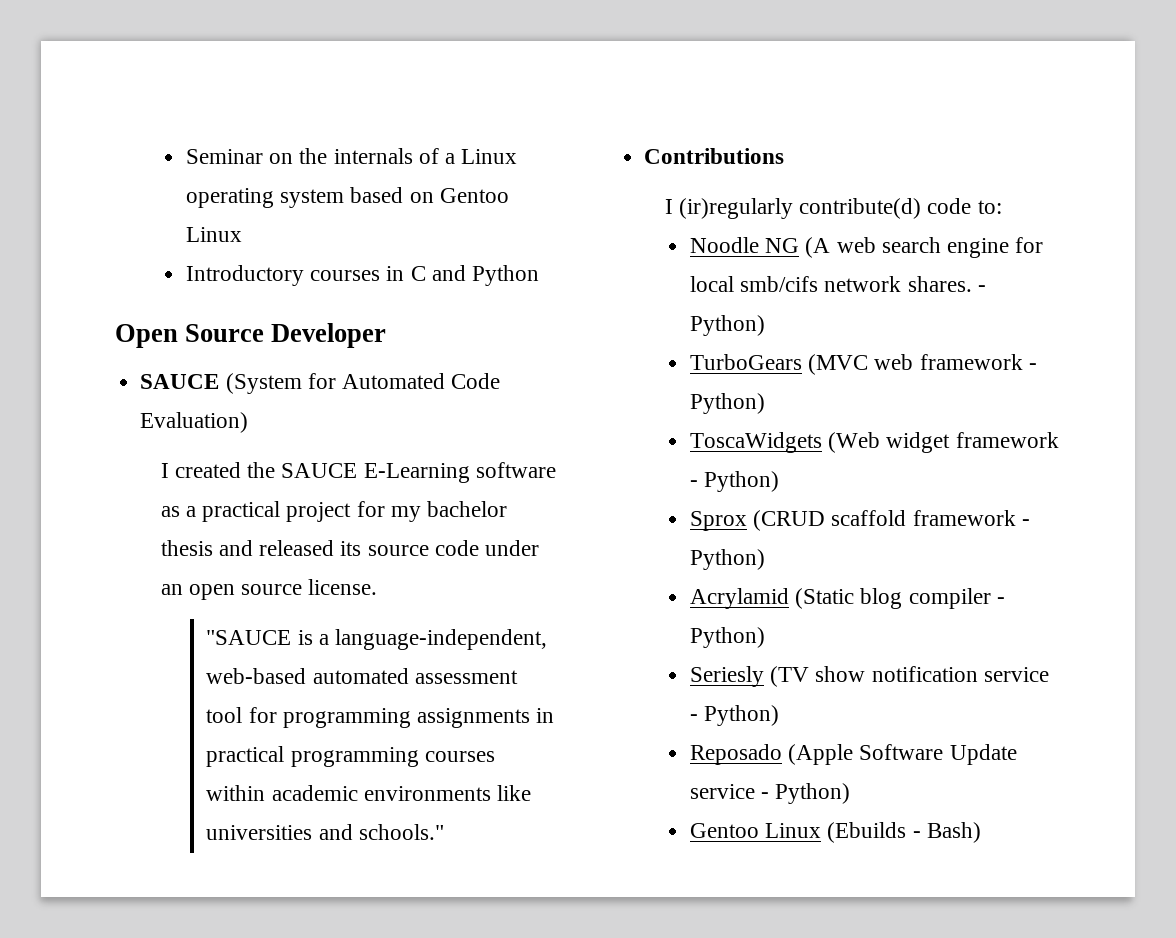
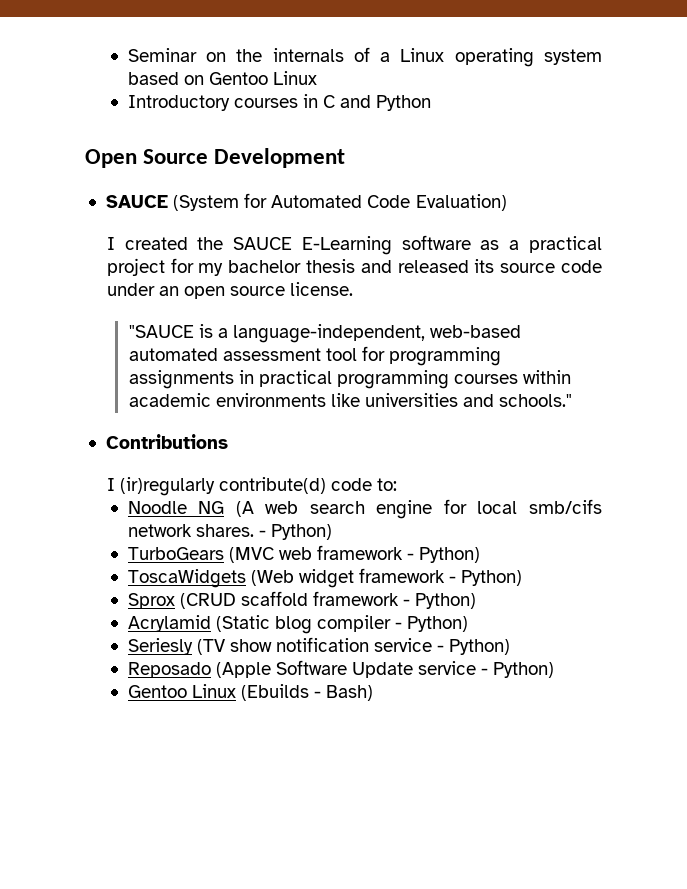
[271,323,387,348] Developer -> [214,148,346,168] Development

